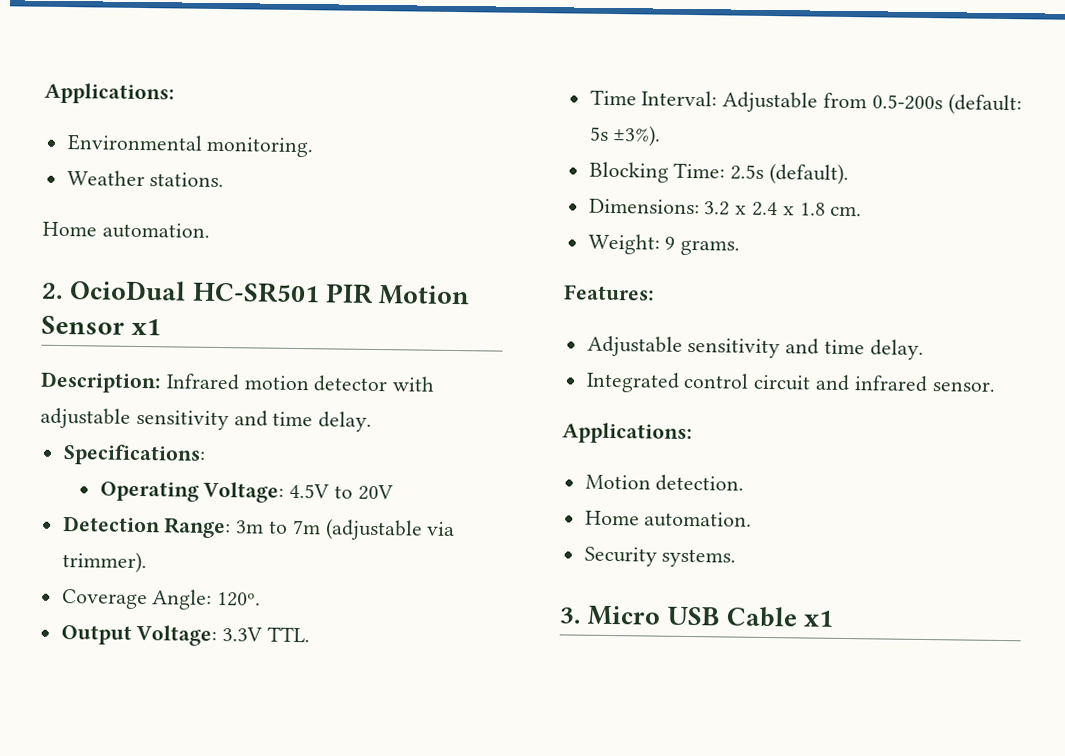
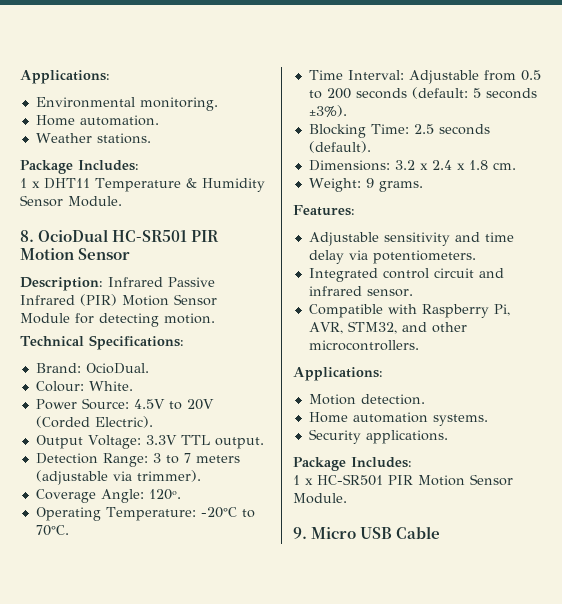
(315, 147) none -> [35,115,159,126] // Home automation.
[42,221,210,239] [41,282,64,300] Home automation. // 2. -> [20,160,139,174] [20,178,265,192] [20,195,122,207] [20,230,34,242] Package Includes: // 1 x DHT11 Temperature & Humidity Sensor Module. // 8.
[131,318,162,336] x1 -> (131, 254) none
[243,375,436,393] [40,407,373,432] [62,444,206,466] [99,481,393,503] [62,516,321,539] motion detector with adjustable sensitivity and time delay. // Specifications: // Operating Voltage: 4.5V to 20V // Detection Range: 3m to 7m -> [168,277,215,287] [20,294,217,306] [20,313,215,327] [20,335,184,350] [35,363,149,374] [35,381,133,392] [35,398,214,410] [35,416,153,428] [35,435,264,449] [35,453,240,467] Passive Infrared (PIR) Motion Sensor Module for detecting motion. // Technical Specifications: // Brand: OcioDual. // Colour: White. // Power Source: 4.5V to 20V (Corded Electric). // Output Voltage: 3.3V TTL output. // Detection Range: 3 to 7 meters
[60,624,311,647] Output Voltage: 3.3V TTL. -> [35,507,255,521] [35,525,69,536] Operating Temperature: -20°C to 70°C.
[871,93,1022,116] [589,126,609,141] 0.5-200s (default: 5s -> [520,70,541,81] [308,87,537,99] 0.5 to 200 seconds (default: 5 seconds
[730,164,765,180] 2.5s -> [413,124,490,135] 2.5 seconds
[869,339,924,360] delay. -> [308,250,476,264] delay via potentiometers.
(995, 386) none -> [308,304,510,318] [308,321,467,334] [308,340,419,351] // Compatible with Raspberry Pi, AVR, STM32, and other microcontrollers.
[644,511,753,528] automation. -> [352,412,488,426] automation systems.
[661,548,737,568] [559,607,582,624] systems. // 3. -> [365,430,448,444] [293,457,412,471] [293,474,513,486] [293,493,347,504] [293,527,307,539] applications. // Package Includes: // 1 x HC-SR501 PIR Motion Sensor Module. // 9.
[803,610,835,627] x1 -> (441, 532) none

